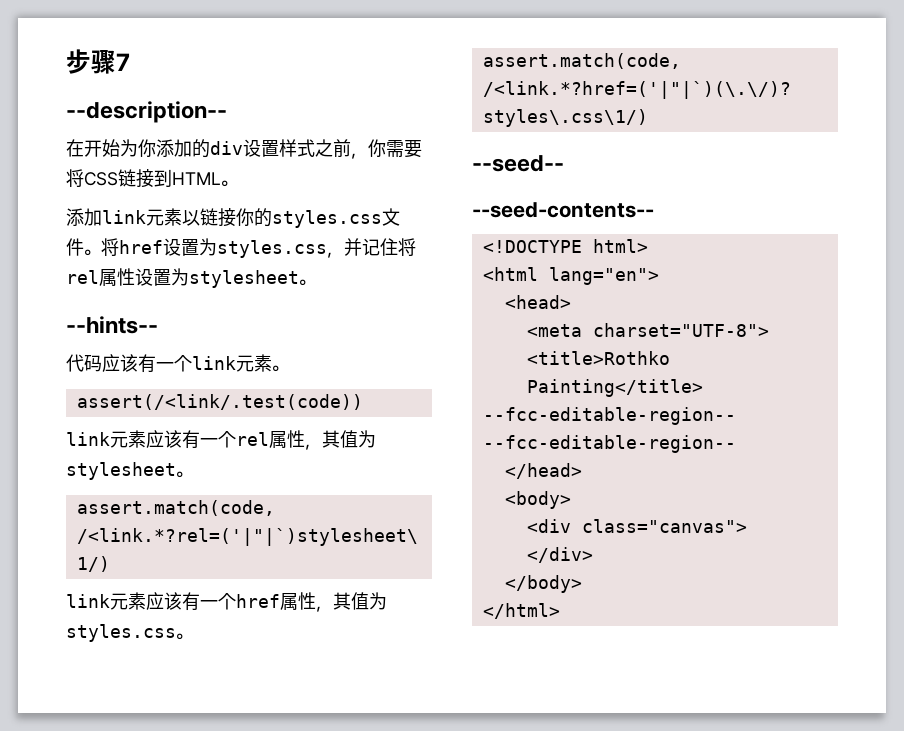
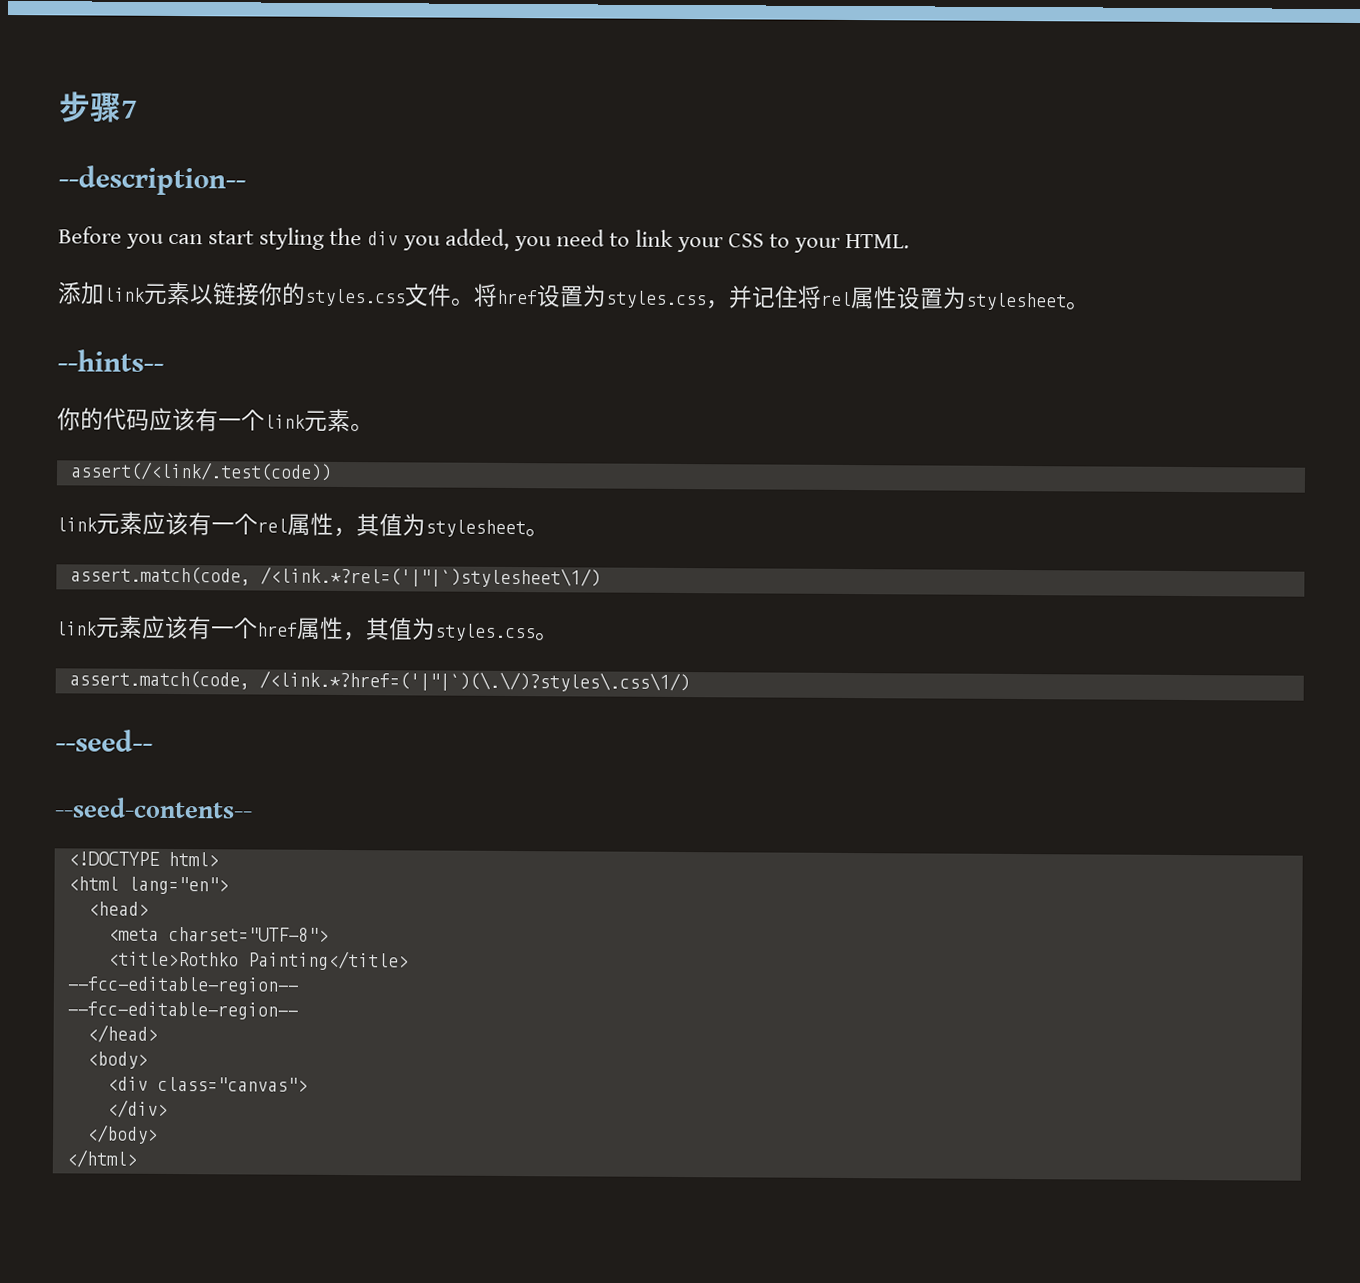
[66,139,422,159] [66,169,238,188] 在开始为你添加的div设置样式之前，你需要将CSS链接到HTML。 -> [58,226,911,253] Before you can start styling the div you added, you need to link your CSS to your HTML.
(158, 325) none -> [57,407,104,431] 你的

